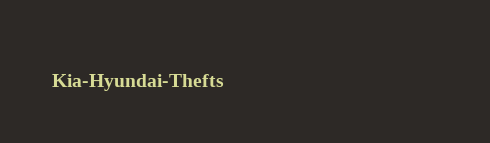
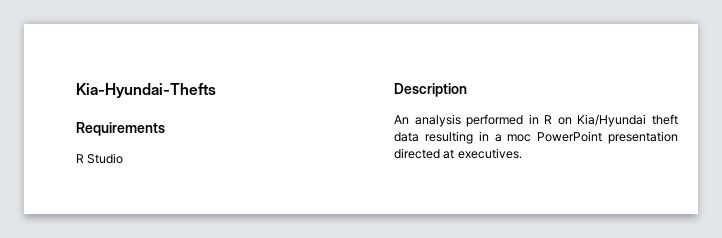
(224, 82) none -> [76,122,165,136] [76,153,124,164] [394,83,467,97] [394,114,678,127] [394,131,678,144] [394,148,522,159] // Requirements // R Studio // Description // An analysis performed in R on Kia/Hyundai theft data resulting in a moc PowerPoint presentation directed at executives.

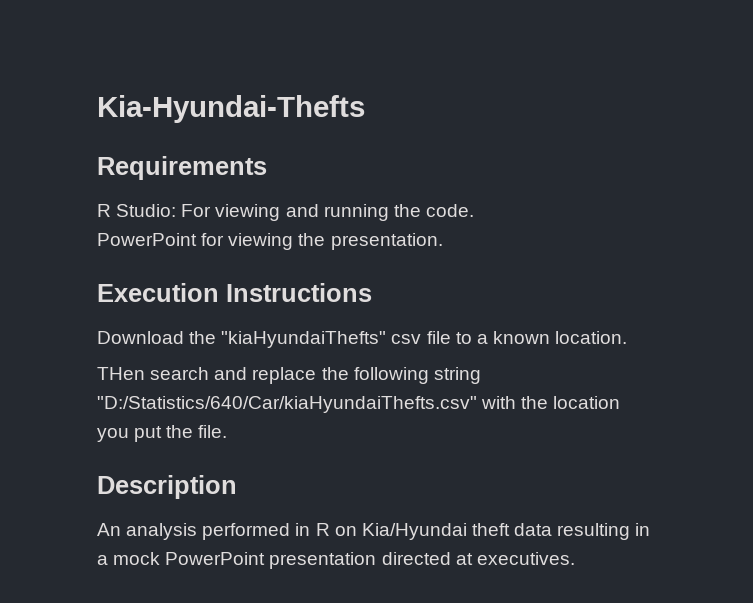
[87,153,124,164] Studio -> [116,204,474,221] [97,233,443,250] [97,283,372,302] [97,331,628,348] [97,367,481,384] [97,396,621,413] [97,425,228,442] Studio: For viewing and running the code. // PowerPoint for viewing the presentation. // Execution Instructions // Download the "kiaHyundaiThefts" csv file to a known location. // THen search and replace the following string "D:/Statistics/640/Car/kiaHyundaiThefts.csv" with the location you put the file.
[507,134,532,142] moc -> [113,552,161,565] mock

